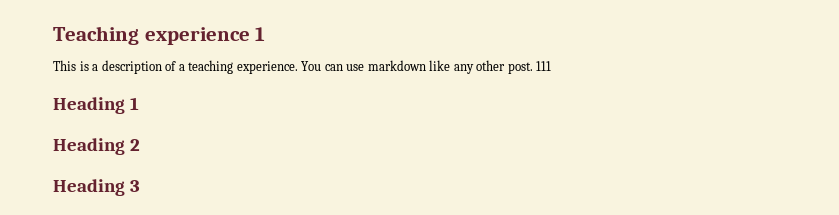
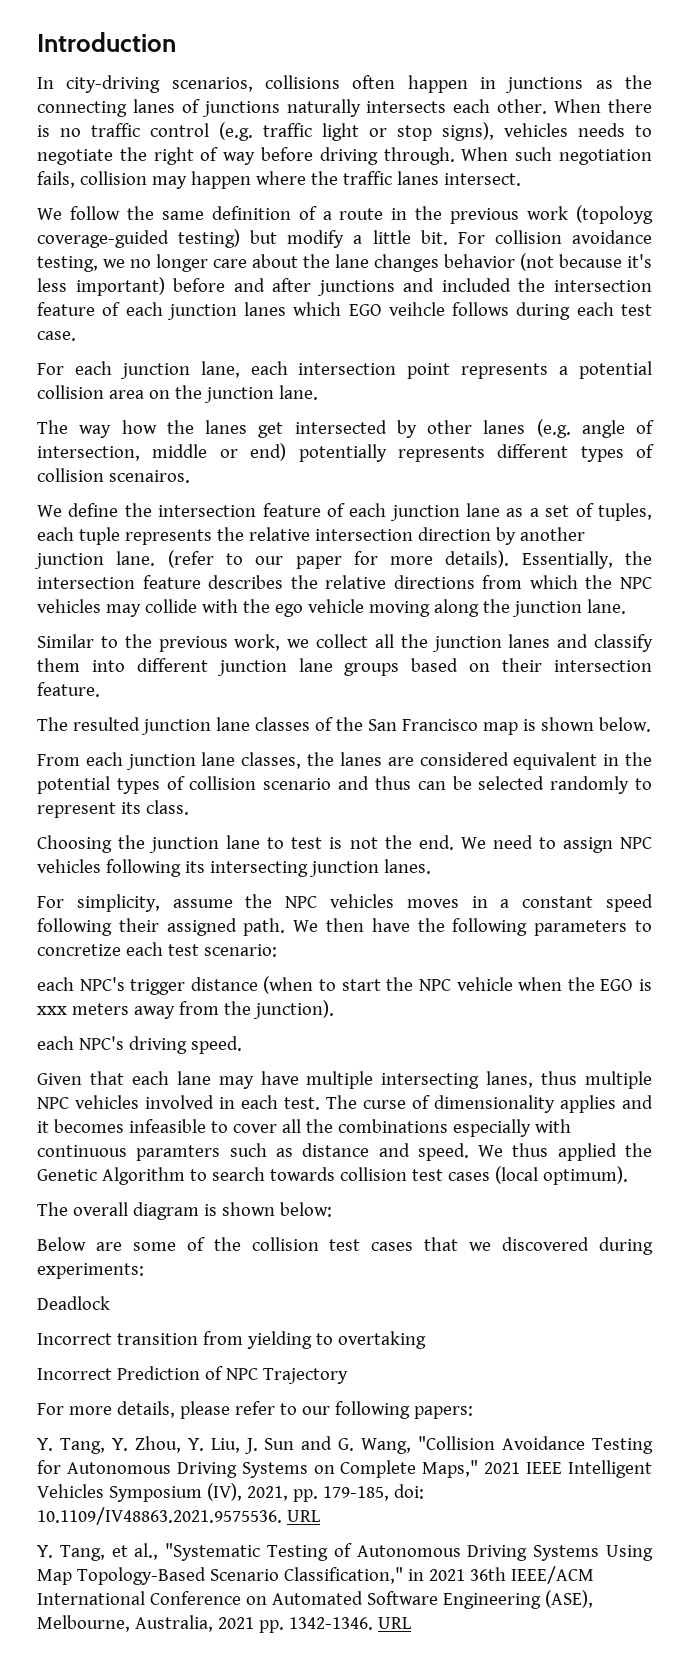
[53,26,266,45] [53,60,552,74] [53,97,139,114] [53,138,140,155] [53,179,140,196] Teaching experience 1 // This is a description of a teaching experience. You can use markdown like any other post. 111 // Heading 1 // Heading 2 // Heading 3 -> [37,32,176,52] [37,75,652,93] [37,99,652,117] [37,122,652,141] [37,147,652,165] [37,171,521,189] [37,205,654,224] [37,229,652,248] [37,253,652,272] [37,277,652,296] [37,302,652,320] [37,331,76,341] [37,361,653,379] [37,385,318,403] [37,419,654,438] [37,443,654,462] [37,468,190,483] [37,503,653,521] [37,527,585,545] [34,550,652,569] [37,575,652,589] [37,599,626,617] [37,634,653,652] [37,658,653,676] [37,682,100,697] [37,717,651,735] [37,752,652,770] [37,776,652,794] [37,800,189,818] [37,835,652,853] [37,859,431,877] [37,894,653,912] [37,918,652,936] [37,942,277,957] [37,976,653,995] [37,1000,334,1019] [37,1036,242,1054] [37,1071,652,1089] [37,1095,653,1113] [37,1119,571,1137] [37,1143,652,1161] [37,1166,628,1185] [37,1202,332,1220] [37,1237,653,1255] [37,1263,144,1279] [37,1296,110,1310] [37,1331,426,1349] [37,1366,348,1384] [37,1401,473,1419] [37,1436,653,1454] [37,1460,652,1478] [37,1483,424,1502] [37,1507,320,1525] [37,1543,653,1561] [37,1566,594,1585] [37,1590,593,1609] [37,1615,411,1633] Introduction // In city-driving scenarios, collisions often happen in junctions as the connecting lanes of junctions naturally intersects each other. When there is no traffic control (e.g. traffic light or stop signs), vehicles needs to negotiate the right of way before driving through. When such negotiation fails, collision may happen where the traffic lanes intersect. // We follow the same definition of a route in the previous work (topoloyg coverage-guided testing) but modify a little bit. For collision avoidance testing, we no longer care about the lane changes behavior (not because it's less important) before and after junctions and included the intersection feature of each junction lanes which EGO veihcle follows during each test case. // For each junction lane, each intersection point represents a potential collision area on the junction lane. // The way how the lanes get intersected by other lanes (e.g. angle of intersection, middle or end) potentially represents different types of collision scenairos. // We define the intersection feature of each junction lane as a set of tuples, each tuple represents the relative intersection direction by another junction lane. (refer to our paper for more details). Essentially, the intersection feature describes the relative directions from which the NPC vehicles may collide with the ego vehicle moving along the junction lane. // Similar to the previous work, we collect all the junction lanes and classify them into different junction lane groups based on their intersection feature. // The resulted junction lane classes of the San Francisco map is shown below. // From each junction lane classes, the lanes are considered equivalent in the potential types of collision scenario and thus can be selected randomly to represent its class. // Choosing the junction lane to test is not the end. We need to assign NPC vehicles following its intersecting junction lanes. // For simplicity, assume the NPC vehicles moves in a constant speed following their assigned path. We then have the following parameters to concretize each test scenario: // each NPC's trigger distance (when to start the NPC vehicle when the EGO is xxx meters away from the junction). // each NPC's driving speed. // Given that each lane may have multiple intersecting lanes, thus multiple NPC vehicles involved in each test. The curse of dimensionality applies and it becomes infeasible to cover all the combinations especially with continuous paramters such as distance and speed. We thus applied the Genetic Algorithm to search towards collision test cases (local optimum). // The overall diagram is shown below: // Below are some of the collision test cases that we discovered during experiments: // Deadlock // Incorrect transition from yielding to overtaking // Incorrect Prediction of NPC Trajectory // For more details, please refer to our following papers: // Y. Tang, Y. Zhou, Y. Liu, J. Sun and G. Wang, "Collision Avoidance Testing for Autonomous Driving Systems on Complete Maps," 2021 IEEE Intelligent Vehicles Symposium (IV), 2021, pp. 179-185, doi: 10.1109/IV48863.2021.9575536. URL // Y. Tang, et al., "Systematic Testing of Autonomous Driving Systems Using Map Topology-Based Scenario Classification," in 2021 36th IEEE/ACM International Conference on Automated Software Engineering (ASE), Melbourne, Australia, 2021 pp. 1342-1346. URL

